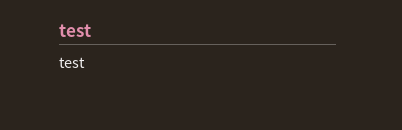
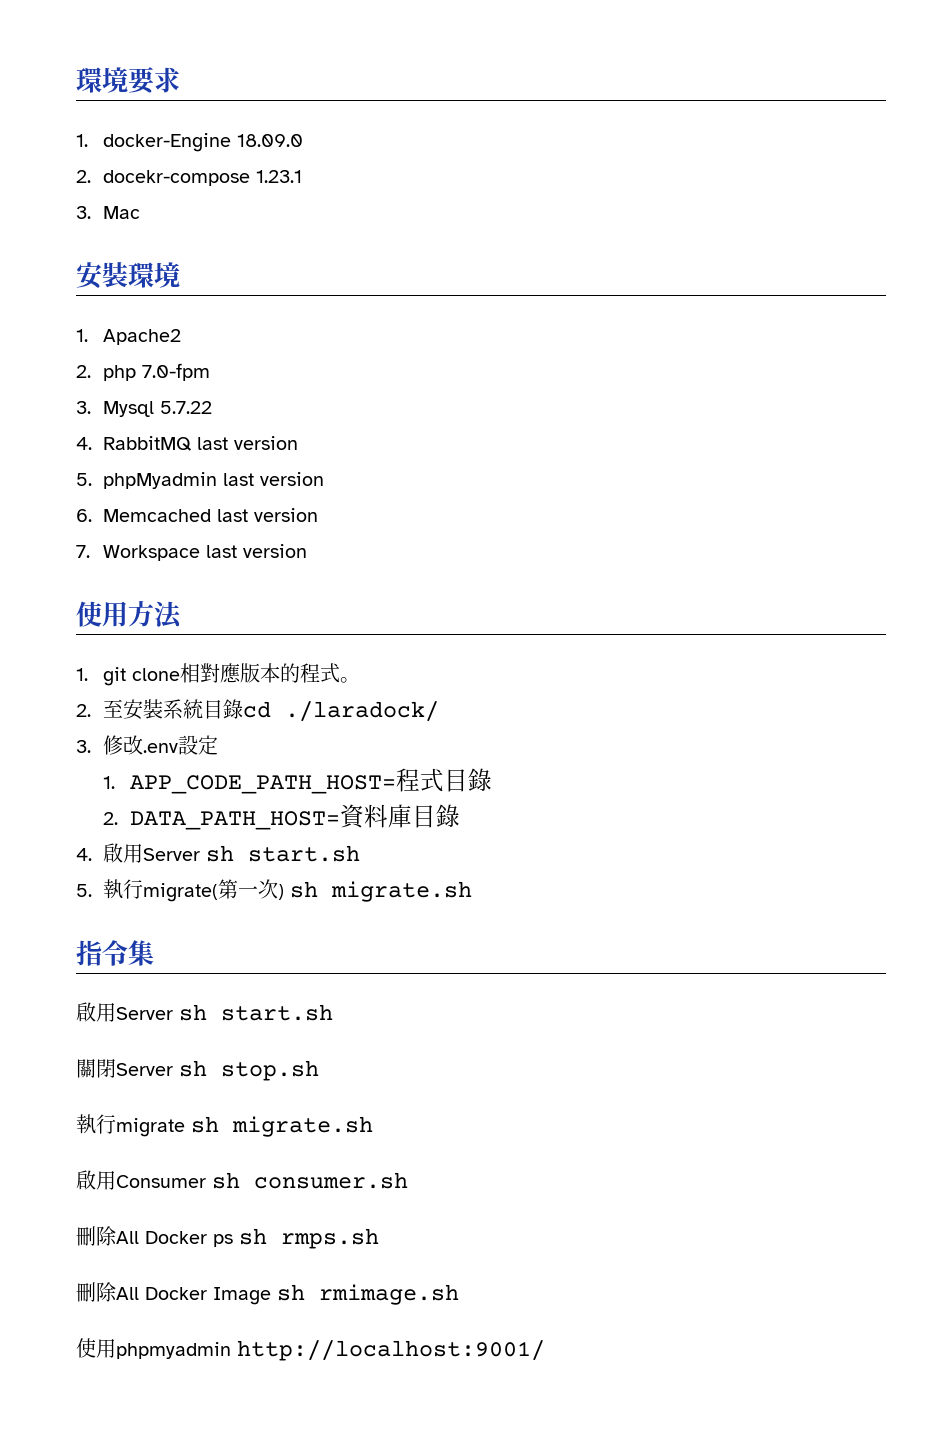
[59,24,91,37] [59,57,85,68] test // test -> [76,67,180,94] [76,133,304,152] [76,170,303,186] [76,206,141,219] [76,262,180,289] [76,329,182,345] [76,363,211,381] [76,401,213,417] [76,436,299,451] [76,472,325,489] [76,508,319,522] [76,544,308,561] [76,601,182,629] [76,663,361,686] [76,699,440,722] [76,735,219,755] [103,768,493,794] [103,804,461,830] [76,843,361,863] [76,879,473,902] [76,940,154,966] [76,1002,333,1022] [76,1059,319,1081] [76,1114,373,1137] [76,1170,408,1190] [76,1226,379,1249] [76,1282,459,1305] [76,1338,545,1361] 環境要求 // 1. docker-Engine 18.09.0 // 2. docekr-compose 1.23.1 // 3. Mac // 安裝環境 // 1. Apache2 // 2. php 7.0-fpm // 3. Mysql 5.7.22 // 4. RabbitMQ last version // 5. phpMyadmin last version // 6. Memcached last version // 7. Workspace last version // 使用方法 // 1. git clone相對應版本的程式。 // 2.至安裝系統目錄cd ./laradock/ // 3.修改.env設定 // 1. APP_CODE_PATH_HOST=程式目錄 // 2. DATA_PATH_HOST=資料庫目錄 // 4.啟用Server sh start.sh // 5.執行migrate(第一次) sh migrate.sh // 指令集 // 啟用Server sh start.sh // 關閉Server sh stop.sh // 執行migrate sh migrate.sh // 啟用Consumer sh consumer.sh // 刪除All Docker ps sh rmps.sh // 刪除All Docker Image sh rmimage.sh // 使用phpmyadmin http://localhost:9001/

